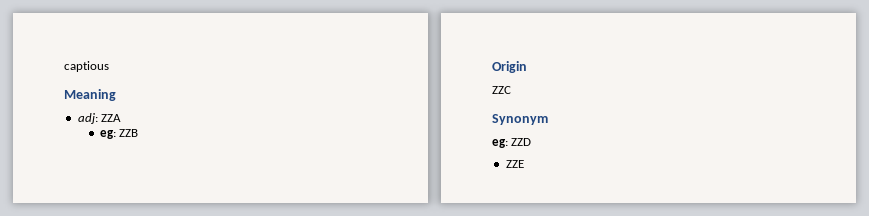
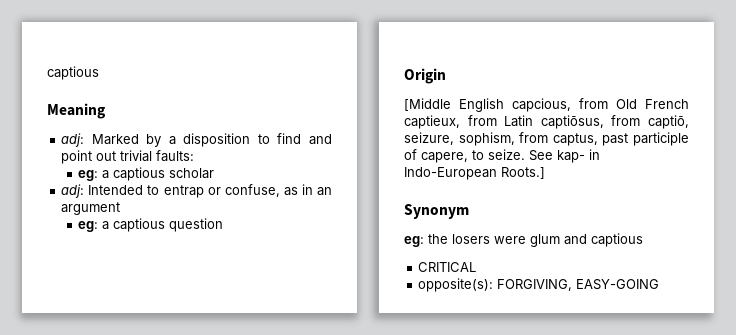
[101,114,122,122] [99,129,139,139] [492,61,527,73] [492,86,511,94] [492,114,548,125] [492,138,532,148] [505,160,524,168] ZZA // eg: ZZB // Origin // ZZC // Synonym // eg: ZZD // ZZE -> [91,133,332,147] [61,150,195,164] [78,167,215,181] [61,184,332,198] [61,202,121,215] [78,218,224,232] [404,68,446,84] [404,98,689,112] [404,115,689,129] [404,132,689,146] [404,149,600,163] [404,167,545,180] [404,204,469,219] [404,233,643,247] [418,262,477,272] [418,278,660,292] Marked by a disposition to find and point out trivial faults: // eg: a captious scholar // adj: Intended to entrap or confuse, as in an argument // eg: a captious question // Origin // [Middle English capcious, from Old French captieux, from Latin captiōsus, from captiō, seizure, sophism, from captus, past participle of capere, to seize. See kap- in Indo-European Roots.] // Synonym // eg: the losers were glum and captious // CRITICAL // opposite(s): FORGIVING, EASY-GOING

